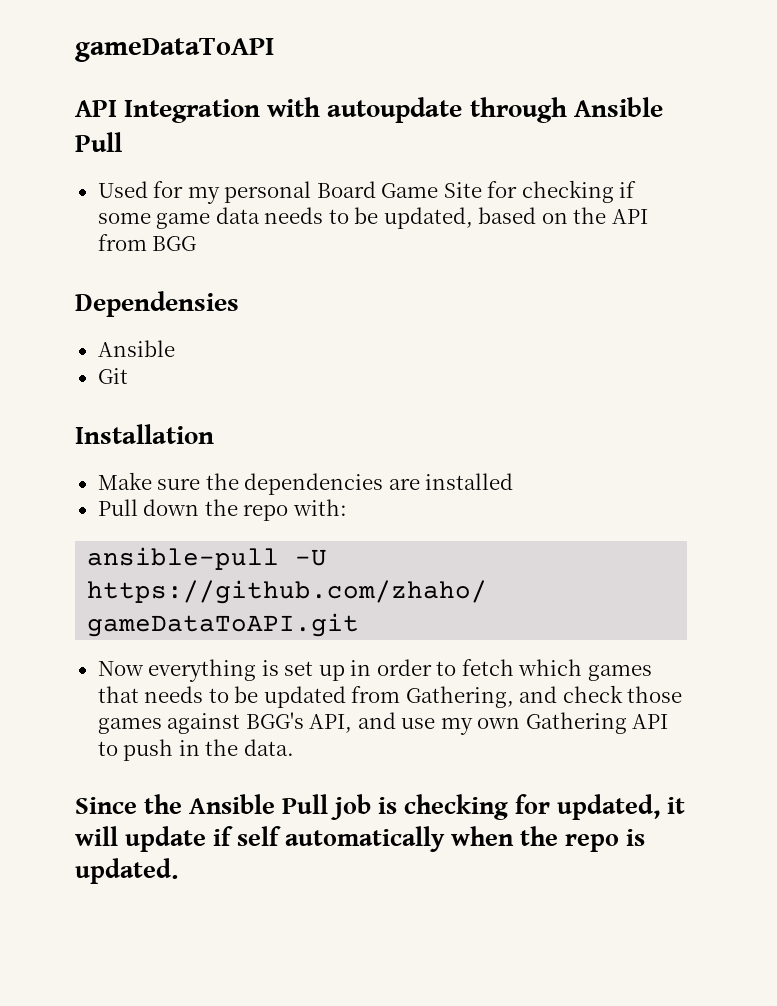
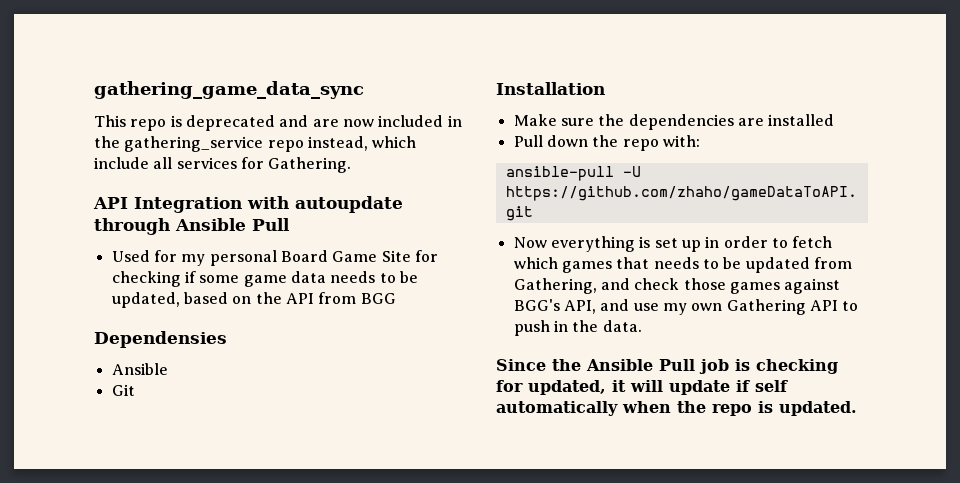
[75,38,274,62] gameDataToAPI -> [94,81,364,99] [94,115,462,131] [94,136,417,152] [94,157,352,173] gathering_game_data_sync // This repo is deprecated and are now included in the gathering_service repo instead, which include all services for Gathering.

